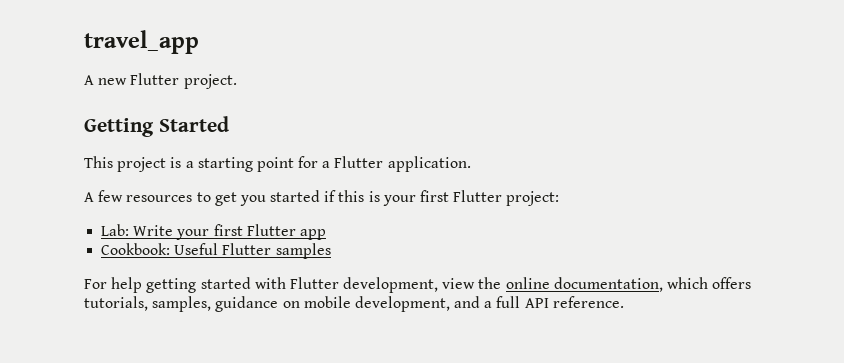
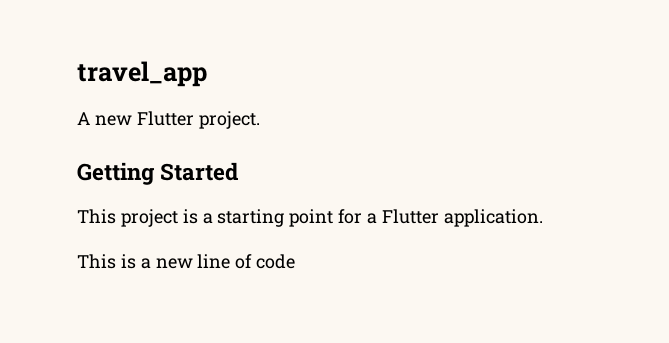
[84,190,560,206] [101,224,326,240] [101,243,331,259] [84,277,752,293] [84,296,624,312] A few resources to get you started if this is your first Flutter project: // Lab: Write your first Flutter app // Cookbook: Useful Flutter samples // For help getting started with Flutter development, view the online documentation, which offers tutorials, samples, guidance on mobile development, and a full API reference. -> [77,254,296,269] This is a new line of code

